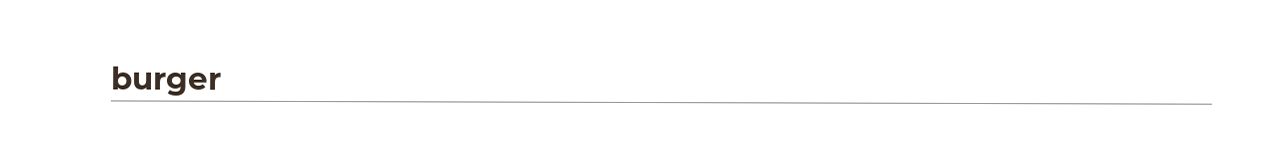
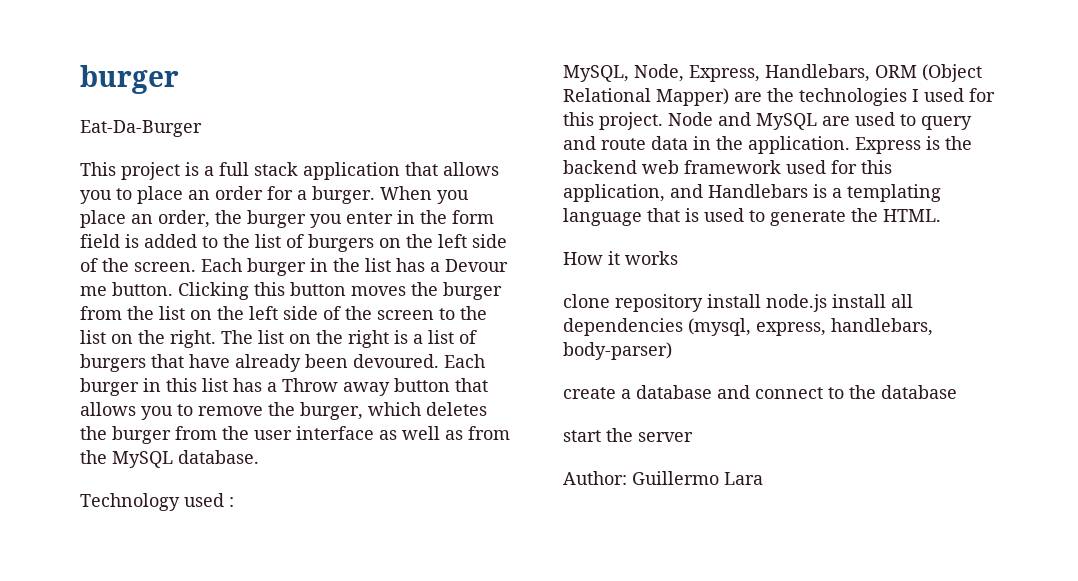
[110,66,222,96] burger -> [80,65,179,94] [80,120,202,137] [80,162,499,180] [80,186,469,204] [80,210,494,228] [80,234,507,252] [80,258,508,276] [80,282,502,300] [80,306,487,320] [80,330,477,348] [80,354,485,372] [80,378,488,396] [80,402,487,420] [80,426,510,444] [80,450,259,468] [80,493,234,511] [563,64,982,82] [563,88,995,106] [563,112,972,130] [563,136,972,154] [563,160,892,174] [563,184,941,202] [563,208,941,226] [563,251,678,265] [563,294,913,312] [563,318,933,336] [563,342,672,360] [563,385,957,399] [563,428,693,442] [563,471,763,485] burger // Eat-Da-Burger // This project is a full stack application that allows you to place an order for a burger. When you place an order, the burger you enter in the form field is added to the list of burgers on the left side of the screen. Each burger in the list has a Devour me button. Clicking this button moves the burger from the list on the left side of the screen to the list on the right. The list on the right is a list of burgers that have already been devoured. Each burger in this list has a Throw away button that allows you to remove the burger, which deletes the burger from the user interface as well as from the MySQL database. // Technology used : // MySQL, Node, Express, Handlebars, ORM (Object Relational Mapper) are the technologies I used for this project. Node and MySQL are used to query and route data in the application. Express is the backend web framework used for this application, and Handlebars is a templating language that is used to generate the HTML. // How it works // clone repository install node.js install all dependencies (mysql, express, handlebars, body-parser) // create a database and connect to the database // start the server // Author: Guillermo Lara

